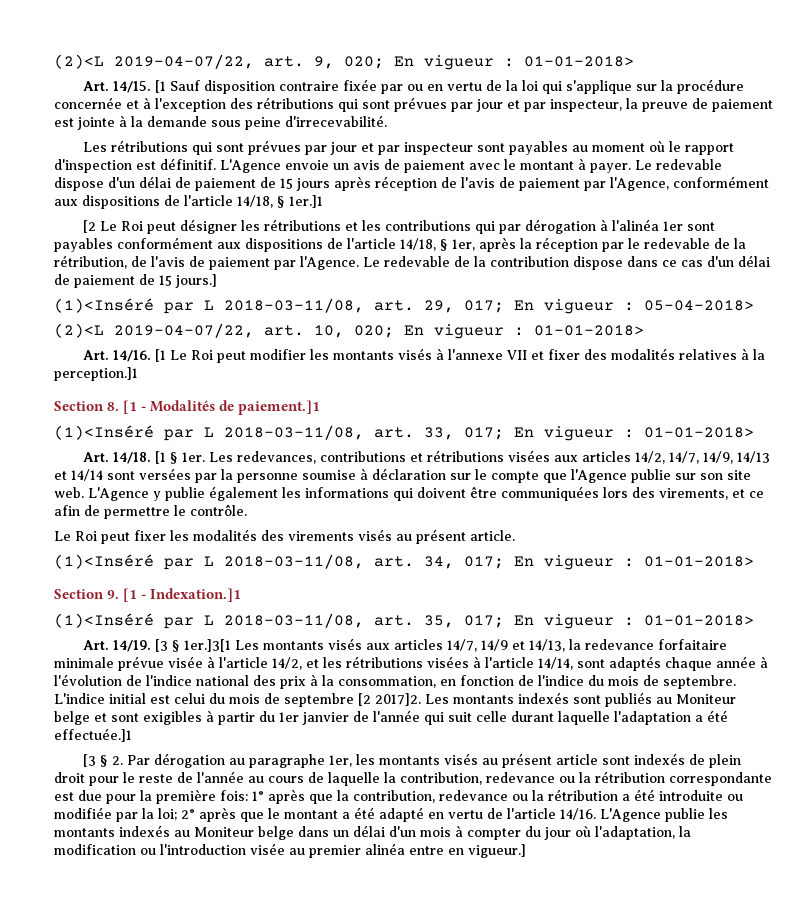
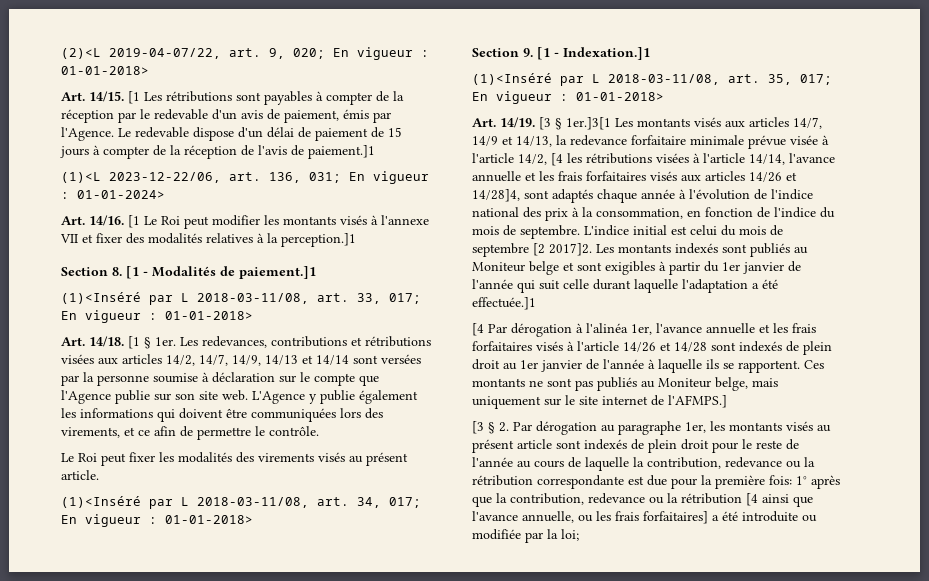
[170,79,745,94] [54,97,773,112] [54,115,387,130] [83,140,735,155] [54,158,631,173] Sauf disposition contraire fixée par ou en vertu de la loi qui s'applique sur la procédure concernée et à l'exception des rétributions qui sont prévues par jour et par inspecteur, la preuve de paiement est jointe à la demande sous peine d'irrecevabilité. // Les rétributions qui sont prévues par jour et par inspecteur sont payables au moment où le rapport d'inspection est définitif. L'Agence envoie un avis de paiement avec le montant à payer. -> [144,91,404,105] [61,109,391,123] [61,127,114,141] Les rétributions sont payables à compter de la réception par le redevable d'un avis de paiement, émis par l'Agence.
[334,176,769,191] [54,195,323,209] [83,219,716,234] [54,237,746,252] [54,255,770,270] [54,274,217,288] [54,298,754,314] [54,323,644,339] après réception de l'avis de paiement par l'Agence, conformément aux dispositions de l'article 14/18, § 1er.]1 // [2 Le Roi peut désigner les rétributions et les contributions qui par dérogation à l'alinéa 1er sont payables conformément aux dispositions de l'article 14/18, § 1er, après la réception par le redevable de la rétribution, de l'avis de paiement par l'Agence. Le redevable de la contribution dispose dans ce cas d'un délai de paiement de 15 jours.] // (1)<Inséré par L 2018-03-11/08, art. 29, 017; En vigueur : 05-04-2018> // (2)<L 2019-04-07/22, art. 10, 020; En vigueur : 01-01-2018> -> [93,145,375,159] [61,171,429,184] [61,190,165,199] à compter de la réception de l'avis de paiement.]1 // (1)<L 2023-12-22/06, art. 136, 031; En vigueur : 01-01-2024>
[306,659,319,668] et -> [551,153,563,166] [4
(573, 663) none -> [789,153,835,163] [472,171,797,182] [472,189,520,202] l'avance annuelle et les frais forfaitaires visés aux articles 14/26 et 14/28]4,
(132, 735) none -> [472,323,816,337] [472,341,832,355] [472,359,824,373] [472,377,778,391] [472,395,727,409] // [4 Par dérogation à l'alinéa 1er, l'avance annuelle et les frais forfaitaires visés à l'article 14/26 et 14/28 sont indexés de plein droit au 1er janvier de l'année à laquelle ils se rapportent. Ces montants ne sont pas publiés au Moniteur belge, mais uniquement sur le site internet de l'AFMPS.]
(618, 795) none -> [746,493,813,507] [472,511,708,524] [4 ainsi que l'avance annuelle, ou les frais forfaitaires]
[181,807,728,822] [54,825,691,840] [54,843,526,858] 2° après que le montant a été adapté en vertu de l'article 14/16. L'Agence publie les montants indexés au Moniteur belge dans un délai d'un mois à compter du jour où l'adaptation, la modification ou l'introduction visée au premier alinéa entre en vigueur.] -> (579, 535) none

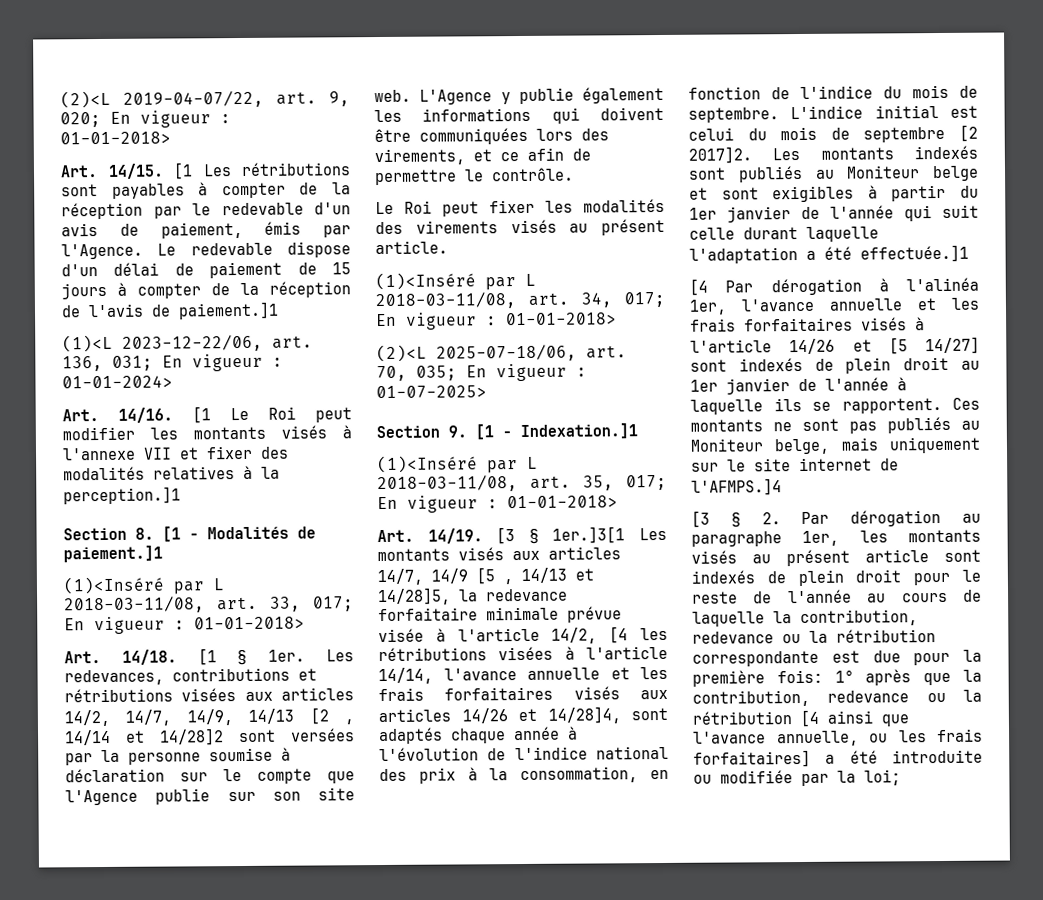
[302,355,349,365] et 14/14 -> [309,707,354,725] [64,728,224,746] [2 , 14/14 et 14/28]2
(253, 519) none -> [376,344,627,363] [376,363,587,382] [376,385,487,399] // (2)<L 2025-07-18/06, art. 70, 035; En vigueur : 01-07-2025>
[502,136,552,147] et 14/13, -> [476,567,594,585] [377,587,451,606] [5 , 14/13 et 14/28]5,
[674,342,707,352] 14/28 -> [888,336,980,355] [5 14/27]
[668,395,727,408] l'AFMPS.] -> [691,478,782,496] l'AFMPS.]4

